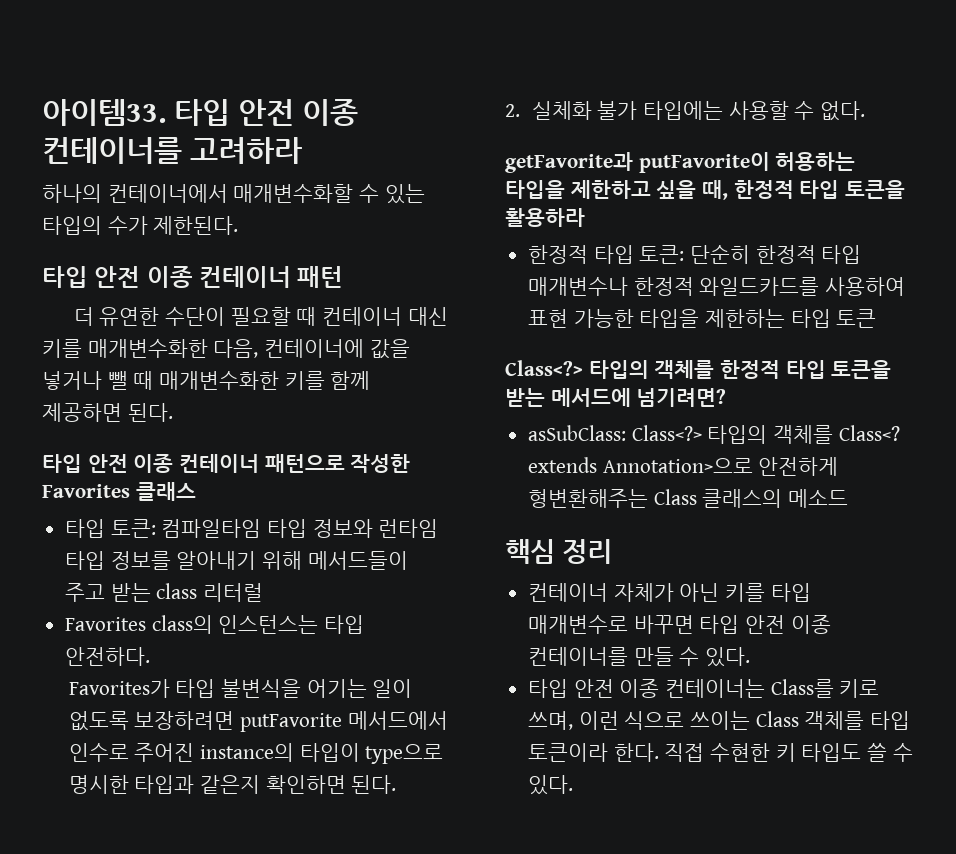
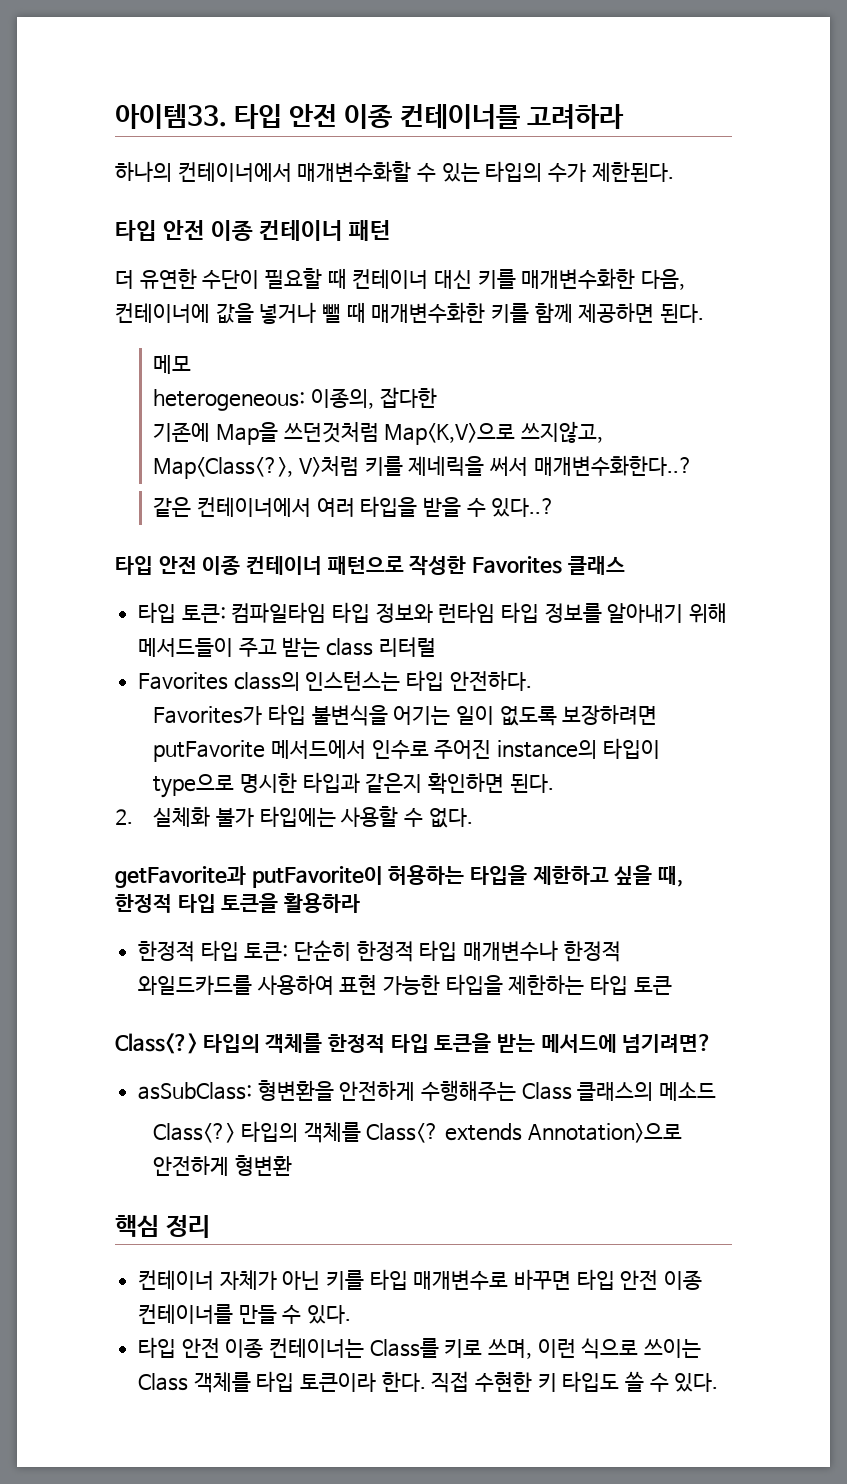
(173, 412) none -> [153,355,192,374] [153,387,437,411] [153,421,603,445] [153,455,693,479] [153,496,556,517] // 메모 // heterogeneous: 이종의, 잡다한 // 기존에 Map을 쓰던것처럼 Map<K,V>으로 쓰지않고, Map<Class<?>, V>처럼 키를 제네릭을 써서 매개변수화한다..? // 같은 컨테이너에서 여러 타입을 받을 수 있다..?
(627, 433) none -> [257,1080,717,1101] 형변환을 안전하게 수행해주는 Class 클래스의 메소드 //
[528,489,849,508] 형변환해주는 Class 클래스의 메소드 -> [234,1155,292,1176] 형변환

